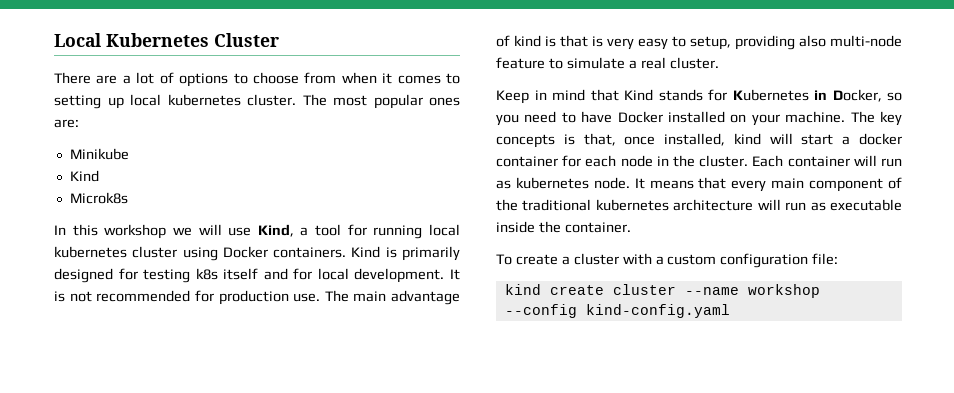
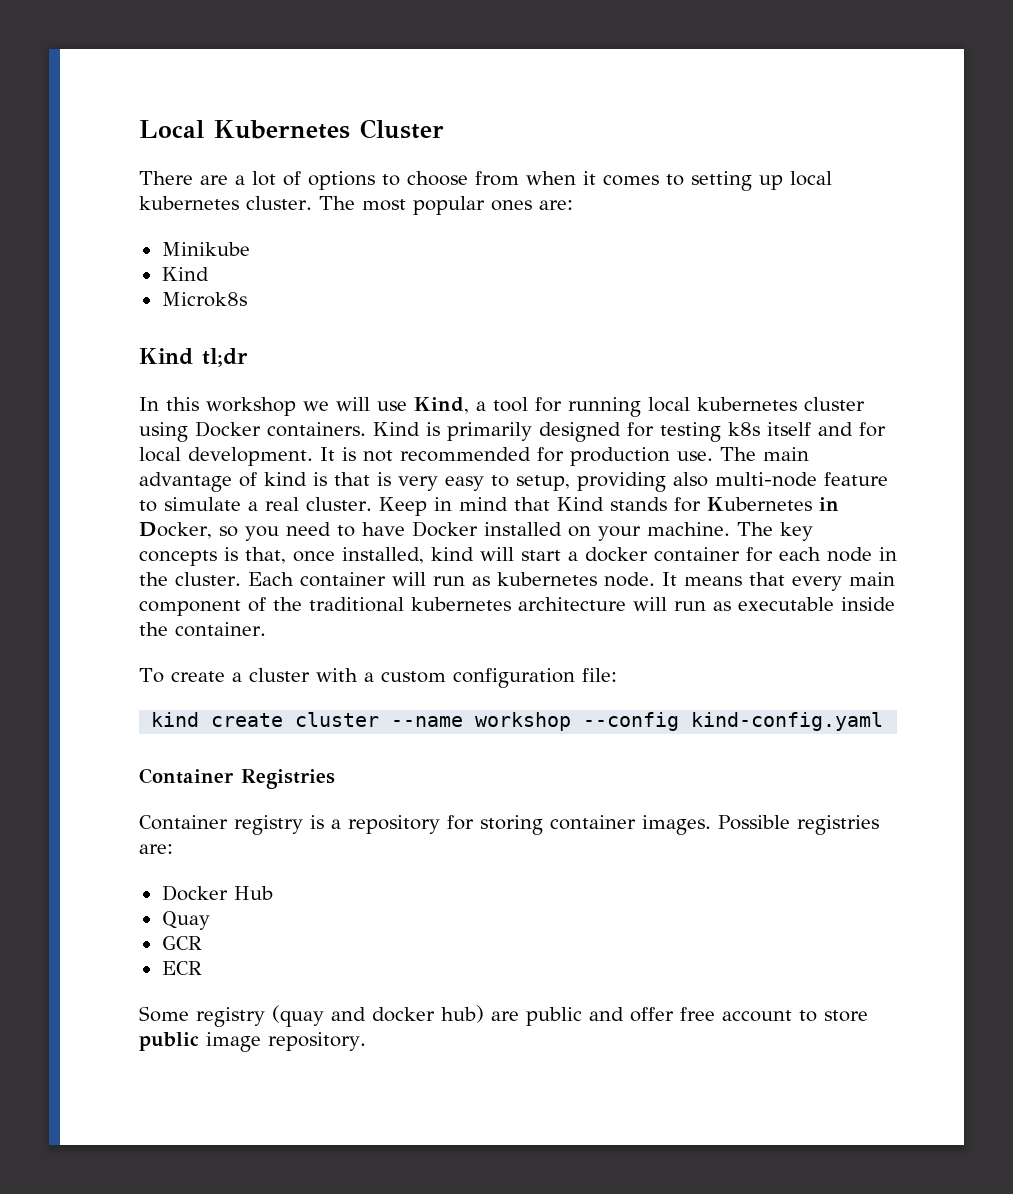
(128, 198) none -> [139,348,248,367] // Kind tl;dr
(719, 63) // -> (372, 504) none
(730, 311) none -> [139,768,335,789] [139,815,879,835] [139,844,173,854] [161,885,273,901] [161,911,210,930] [161,936,202,950] [161,961,202,975] [139,1005,868,1027] [139,1032,366,1052] // Container Registries // Container registry is a repository for storing container images. Possible registries are: // Docker Hub // Quay // GCR // ECR // Some registry (quay and docker hub) are public and offer free account to store public image repository.

